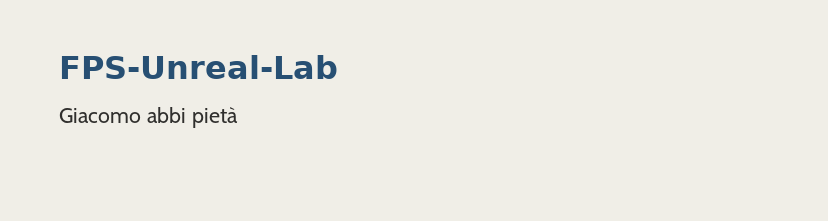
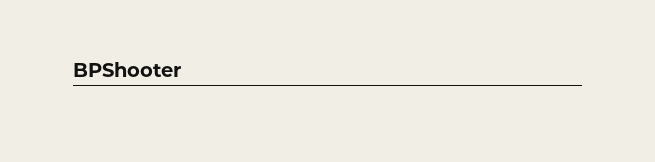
[59,55,338,79] [59,107,238,128] FPS-Unreal-Lab // Giacomo abbi pietà -> [73,62,181,77] BPShooter

